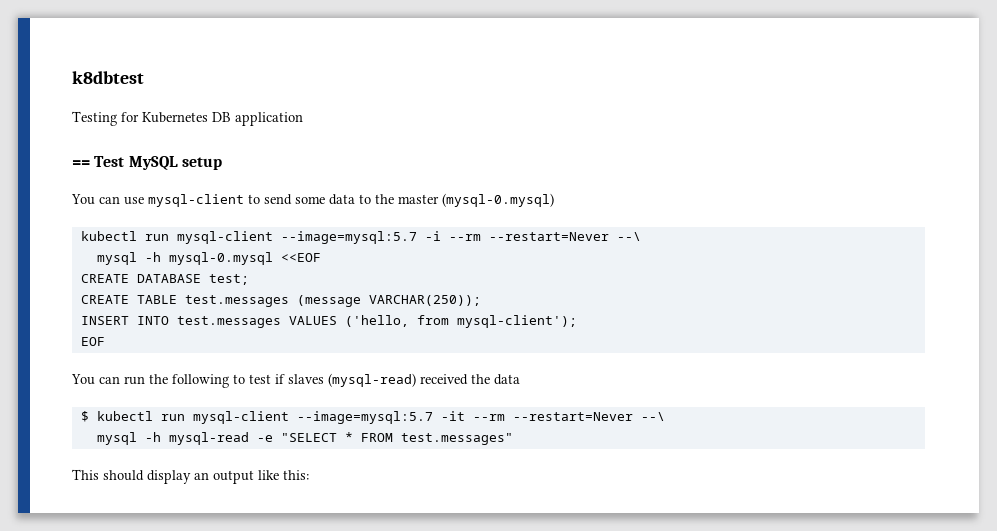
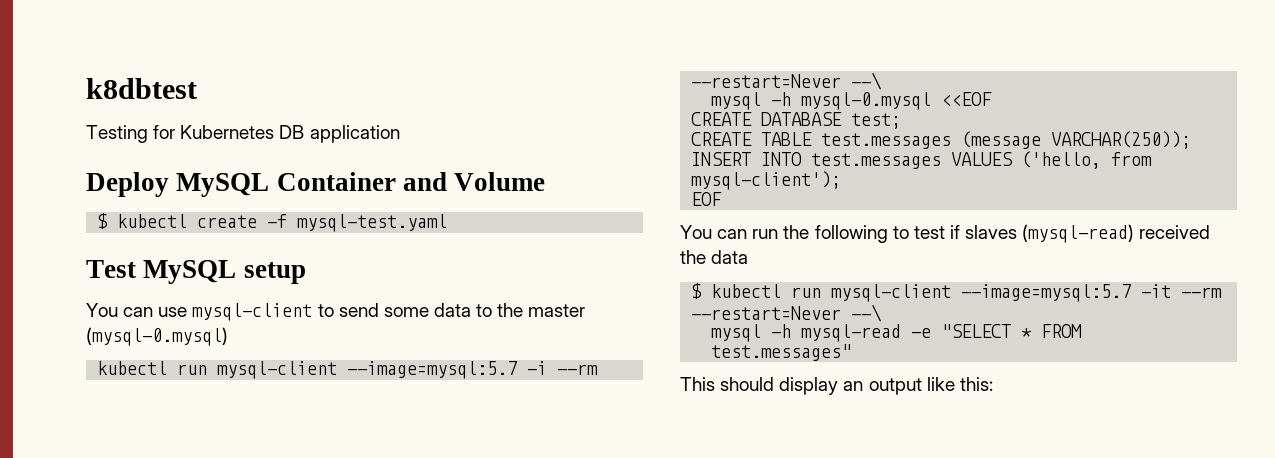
[72,160,90,167] == -> [86,172,546,197] [97,213,448,232] Deploy MySQL Container and Volume // $ kubectl create -f mysql-test.yaml //

